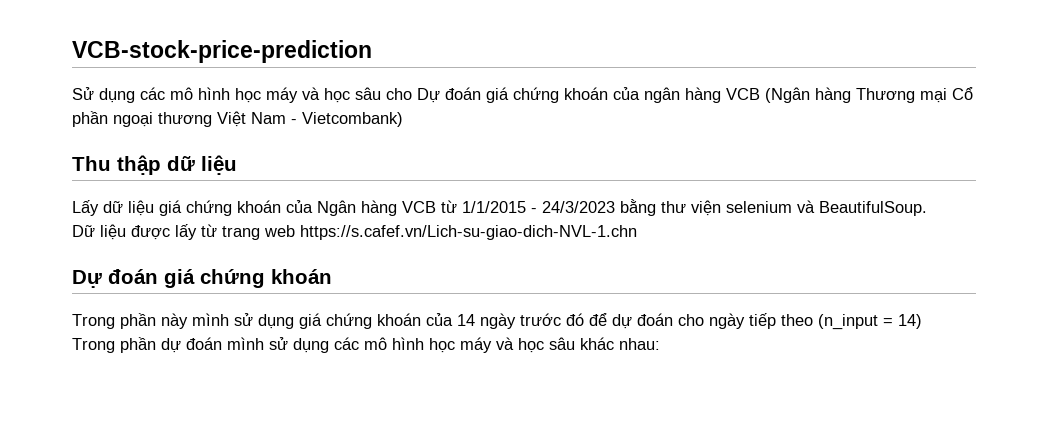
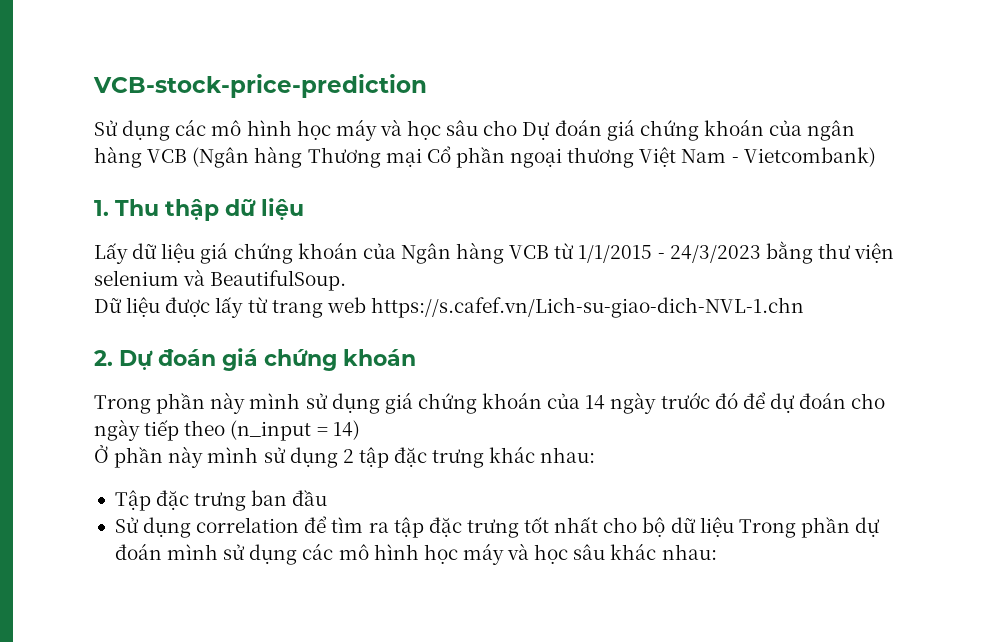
(403, 119) none -> [94,200,109,216] 1.
(637, 232) none -> [94,350,113,366] 2.
(922, 321) none -> [94,445,596,468] [114,490,328,511] [114,516,734,538] Ở phần này mình sử dụng 2 tập đặc trưng khác nhau: // Tập đặc trưng ban đầu // Sử dụng correlation để tìm ra tập đặc trưng tốt nhất cho bộ dữ liệu

